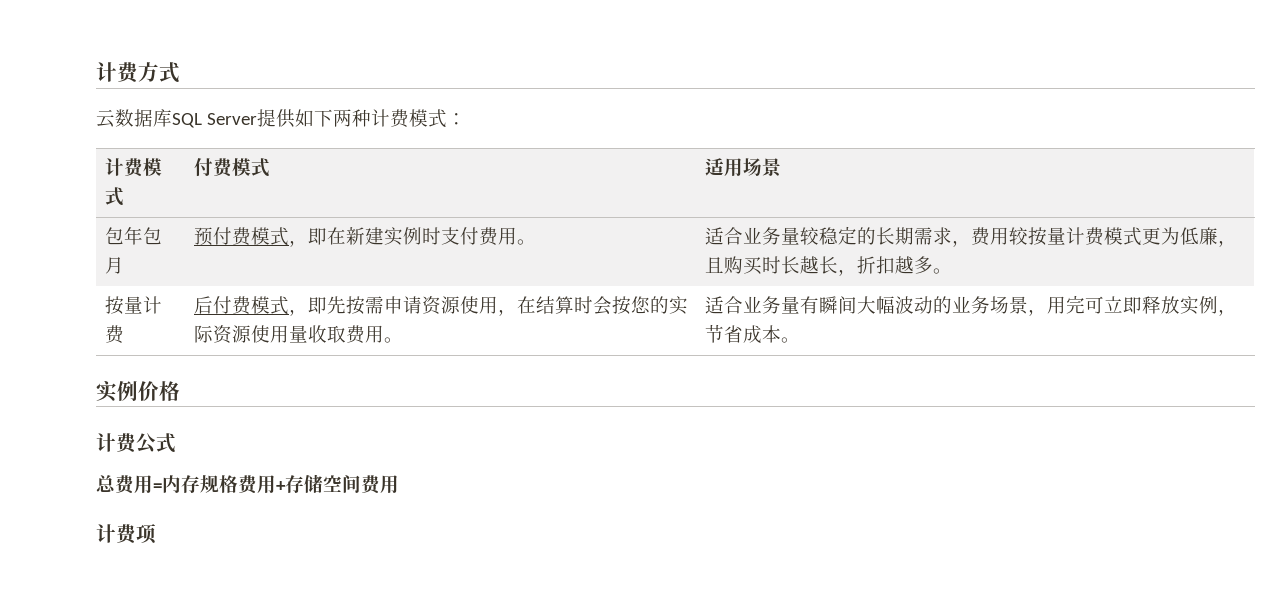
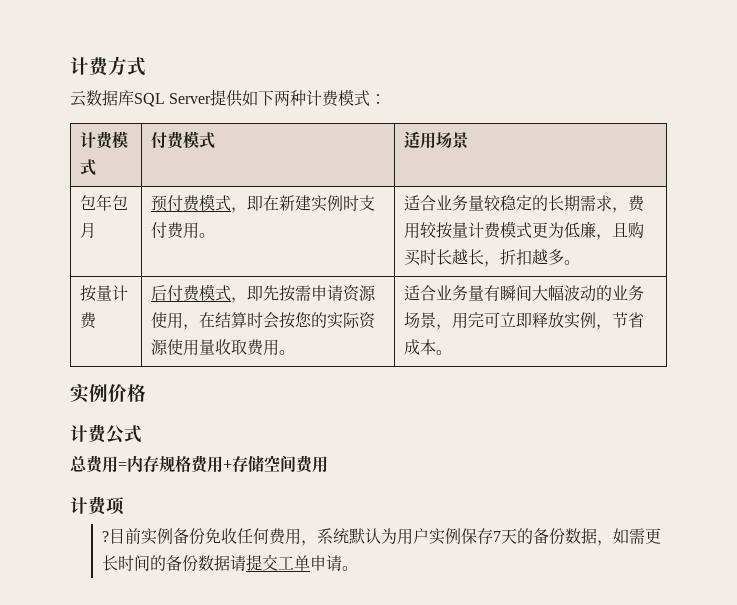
(157, 534) none -> [101,528,661,546] [101,554,358,572] // ?目前实例备份免收任何费用，系统默认为用户实例保存7天的备份数据，如需更长时间的备份数据请提交工单申请。

